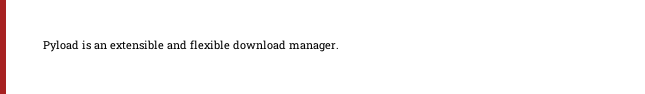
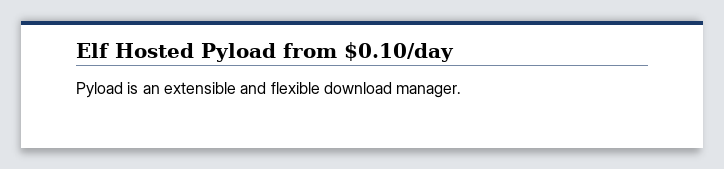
(43, 46) none -> [76,42,454,62] Elf Hosted Pyload from $0.10/day //

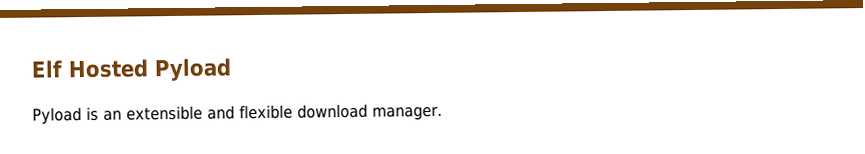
[283,42,454,62] from $0.10/day -> (232, 70) none

